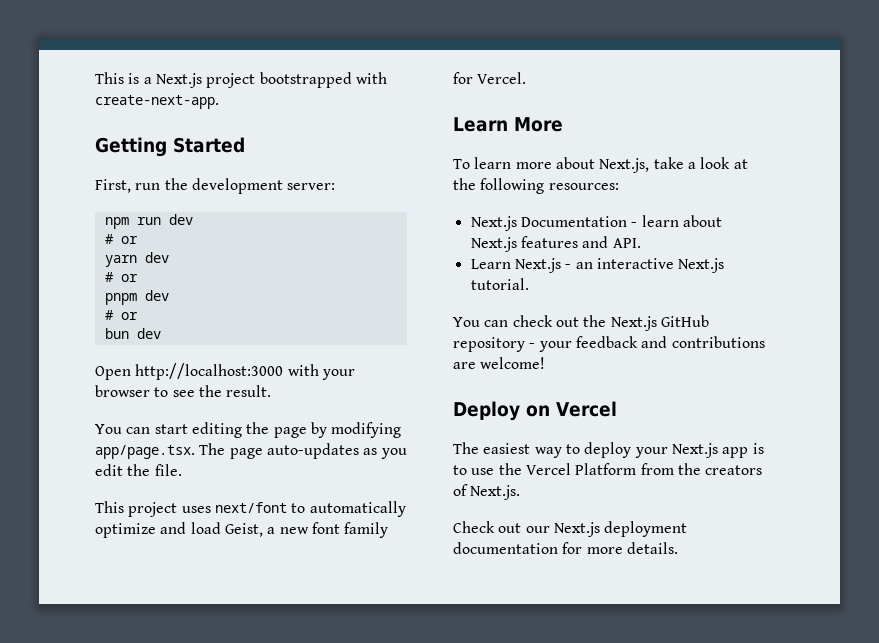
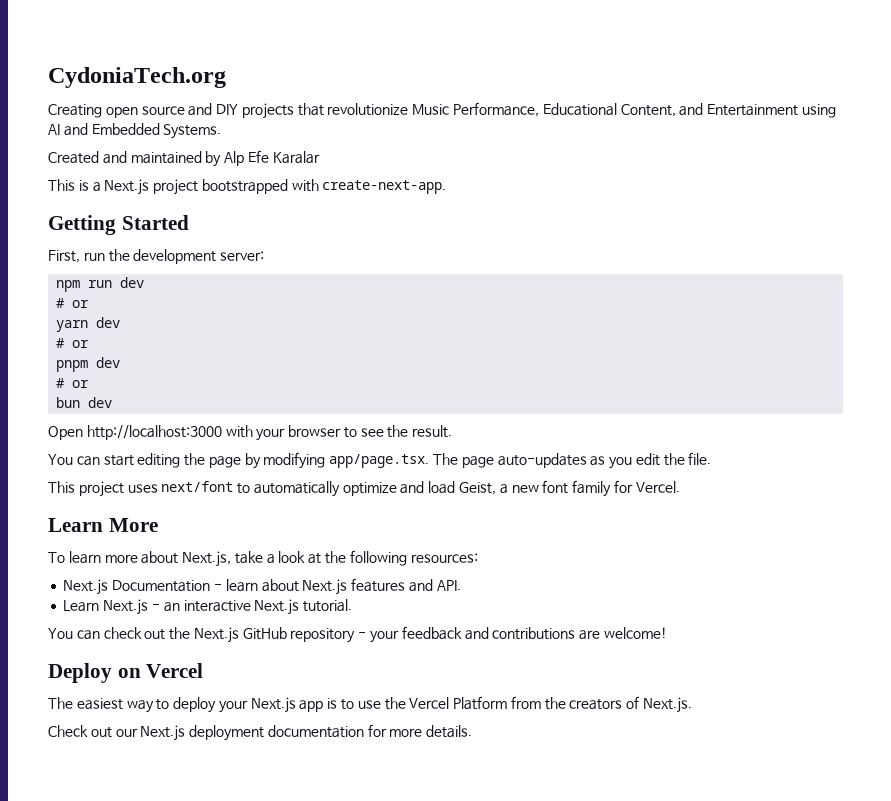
(95, 78) none -> [48,67,226,88] [48,102,836,119] [48,123,222,139] [48,150,320,167] CydoniaTech.org // Creating open source and DIY projects that revolutionize Music Performance, Educational Content, and Entertainment using AI and Embedded Systems. // Created and maintained by Alp Efe Karalar //

